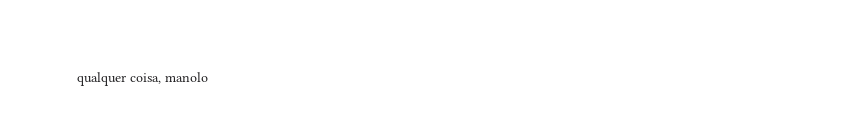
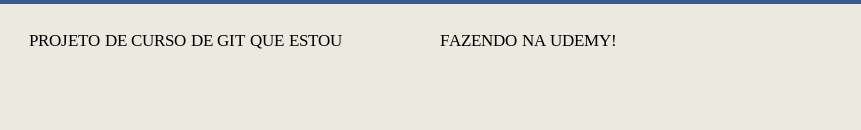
[77,72,208,86] qualquer coisa, manolo -> [29,35,618,49] PROJETO DE CURSO DE GIT QUE ESTOU FAZENDO NA UDEMY!

